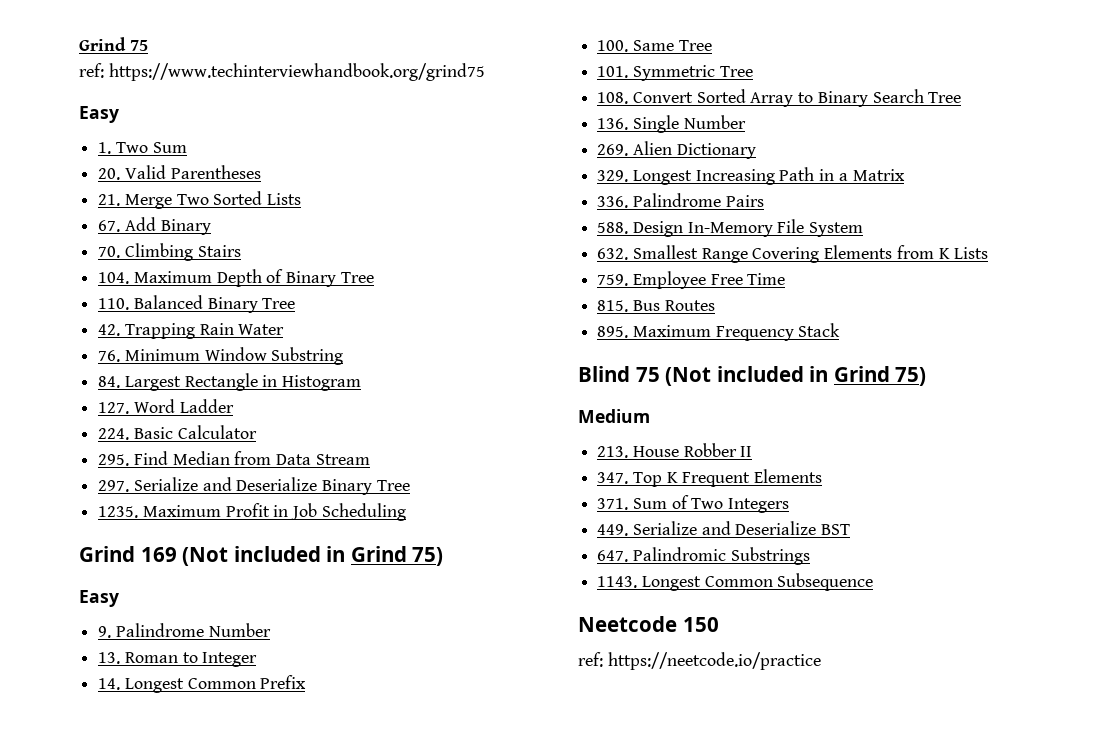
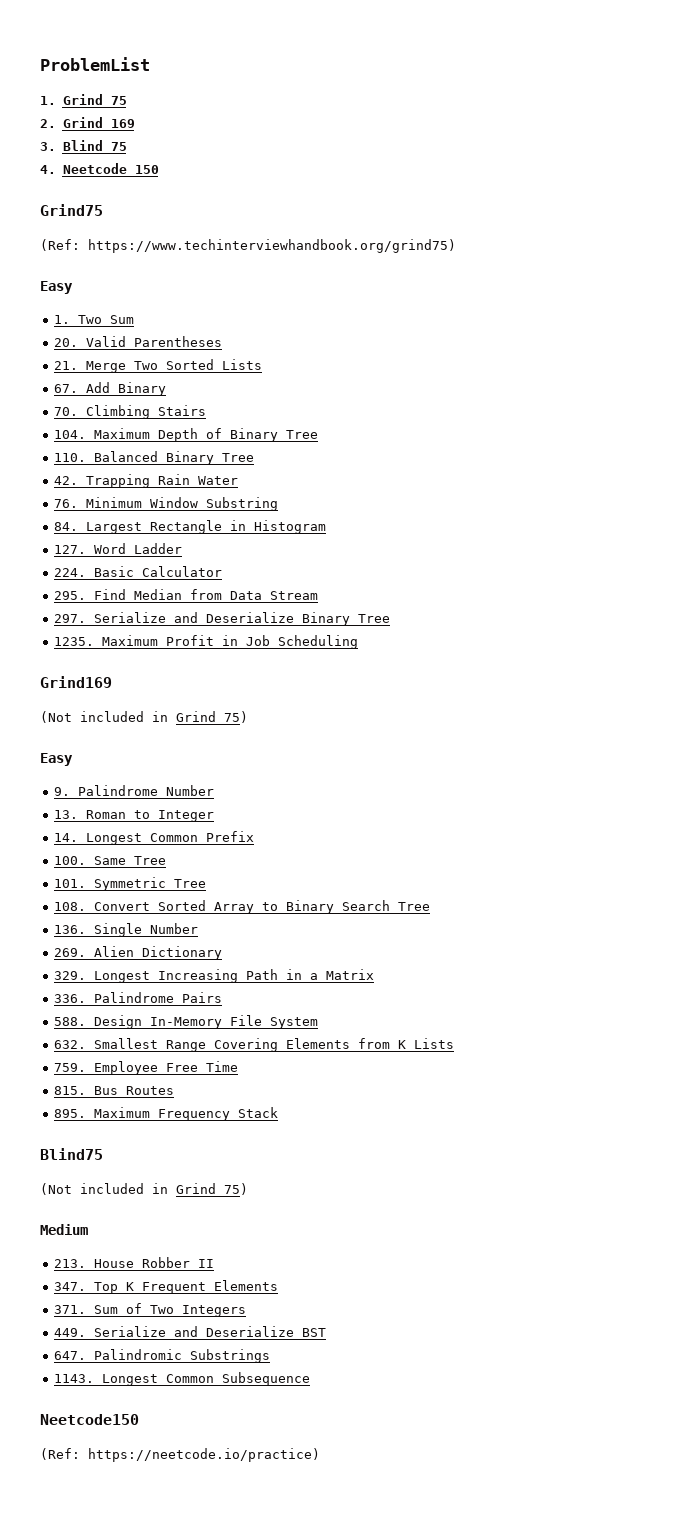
(79, 44) none -> [40,57,150,71] [40,96,56,105] ProblemList // 1.
[79,63,485,81] ref: https://www.techinterviewhandbook.org/grind75 -> [40,117,135,128] [40,140,127,151] [40,163,159,174] [40,204,103,216] [40,239,456,253] 2. Grind 169 // 3. Blind 75 // 4. Neetcode 150 // Grind75 // (Ref: https://www.techinterviewhandbook.org/grind75)
[79,546,177,562] Grind 169 -> [40,676,112,688] Grind169 //
[578,366,660,382] Blind 75 -> [40,1148,103,1160] Blind75 //
[578,616,719,632] [578,652,821,670] Neetcode 150 // ref: https://neetcode.io/practice -> [40,1414,139,1425] [40,1448,320,1462] Neetcode150 // (Ref: https://neetcode.io/practice)

